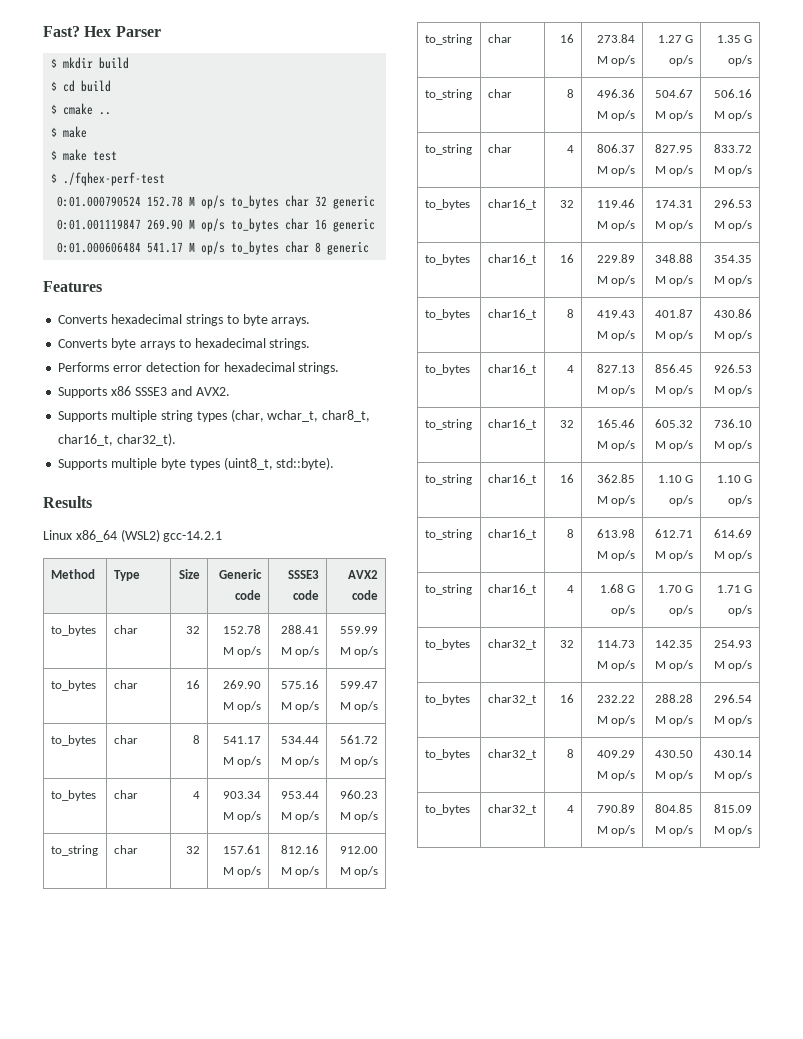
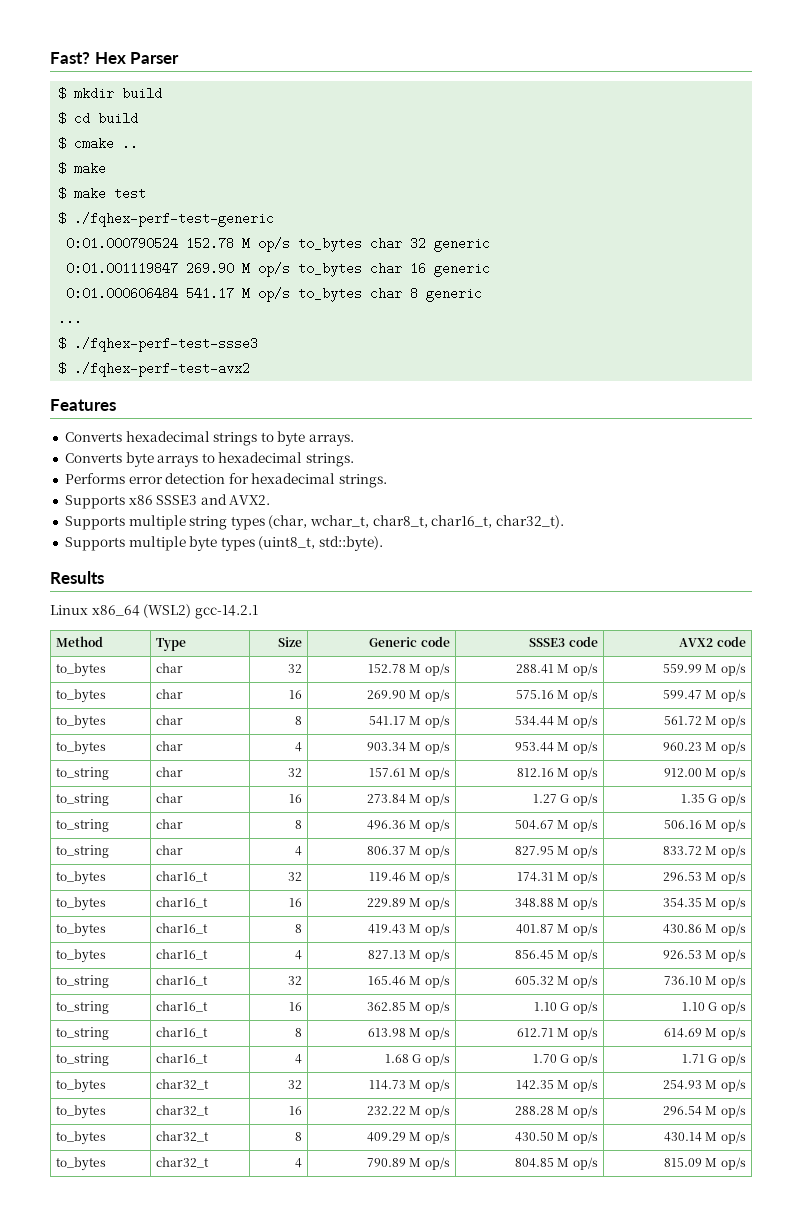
[63,172,166,186] ./fqhex-perf-test -> [74,212,275,227] ./fqhex-perf-test-generic
(370, 248) none -> [58,312,83,325] [58,337,259,352] [58,362,251,377] // ... // $ ./fqhex-perf-test-ssse3 // $ ./fqhex-perf-test-avx2

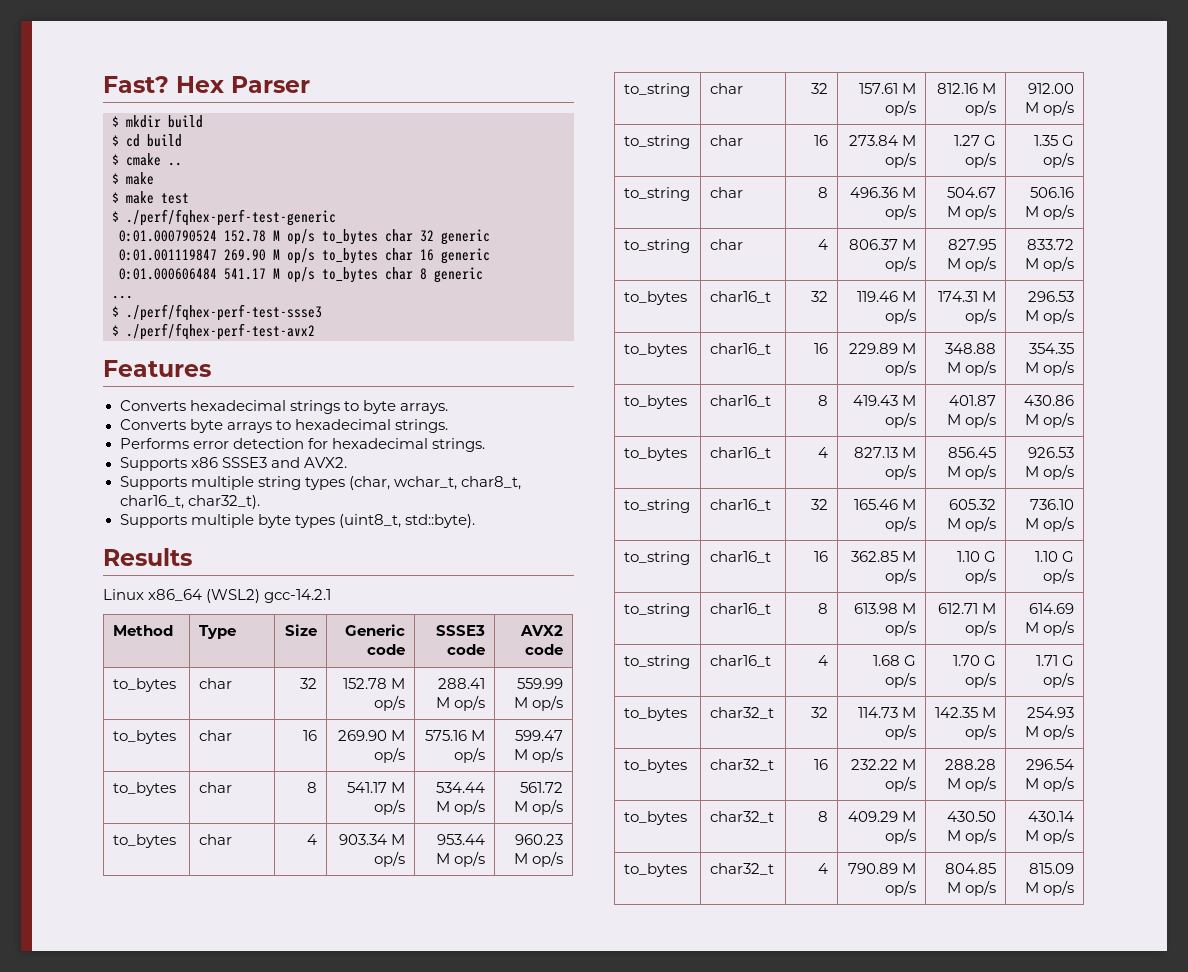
[74,212,275,227] ./fqhex-perf-test-generic -> [126,209,336,226] ./perf/fqhex-perf-test-generic
[74,337,259,352] [58,362,251,377] ./fqhex-perf-test-ssse3 // $ ./fqhex-perf-test-avx2 -> [126,304,322,321] [112,323,315,340] ./perf/fqhex-perf-test-ssse3 // $ ./perf/fqhex-perf-test-avx2

